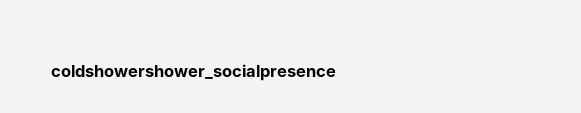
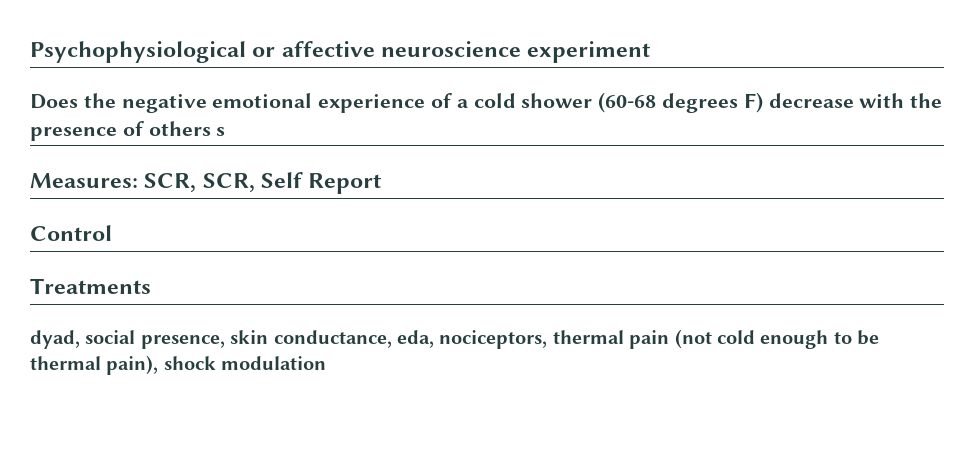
[51,64,336,81] coldshowershower_socialpresence -> [30,41,651,63] [30,92,943,113] [30,121,226,141] [30,172,382,194] [30,225,112,241] [30,278,151,294] [30,329,880,349] [30,355,327,375] Psychophysiological or affective neuroscience experiment // Does the negative emotional experience of a cold shower (60-68 degrees F) decrease with the presence of others s // Measures: SCR, SCR, Self Report // Control // Treatments // dyad, social presence, skin conductance, eda, nociceptors, thermal pain (not cold enough to be thermal pain), shock modulation

